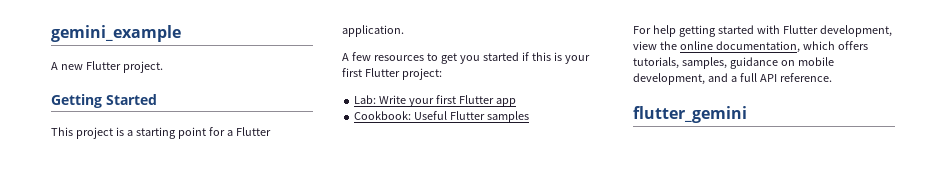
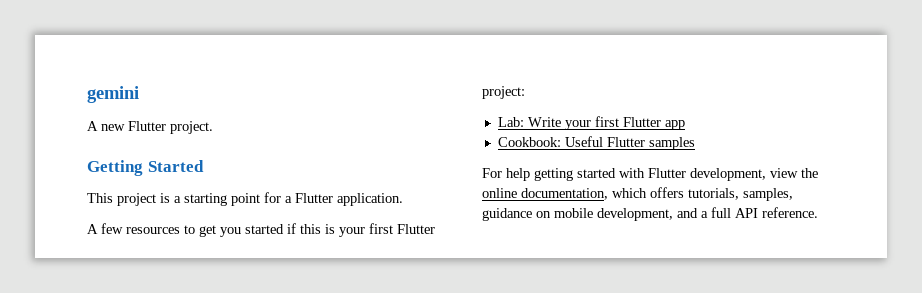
[51,25,181,42] gemini_example -> [87,86,139,103] gemini
[633,106,747,123] // flutter_gemini -> (818, 212) none

